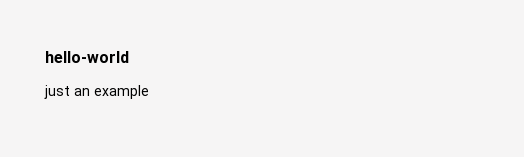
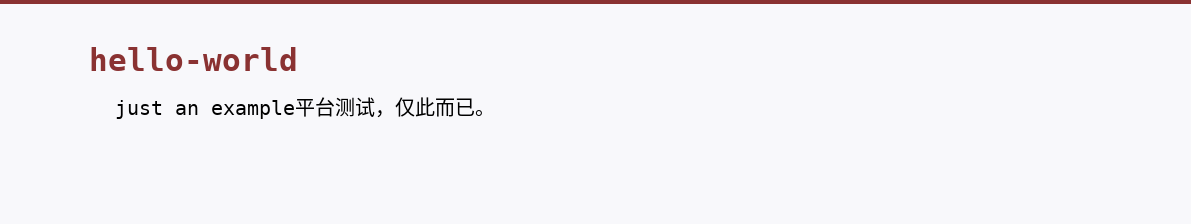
(149, 92) none -> [295,97,496,118] 平台测试，仅此而已。

